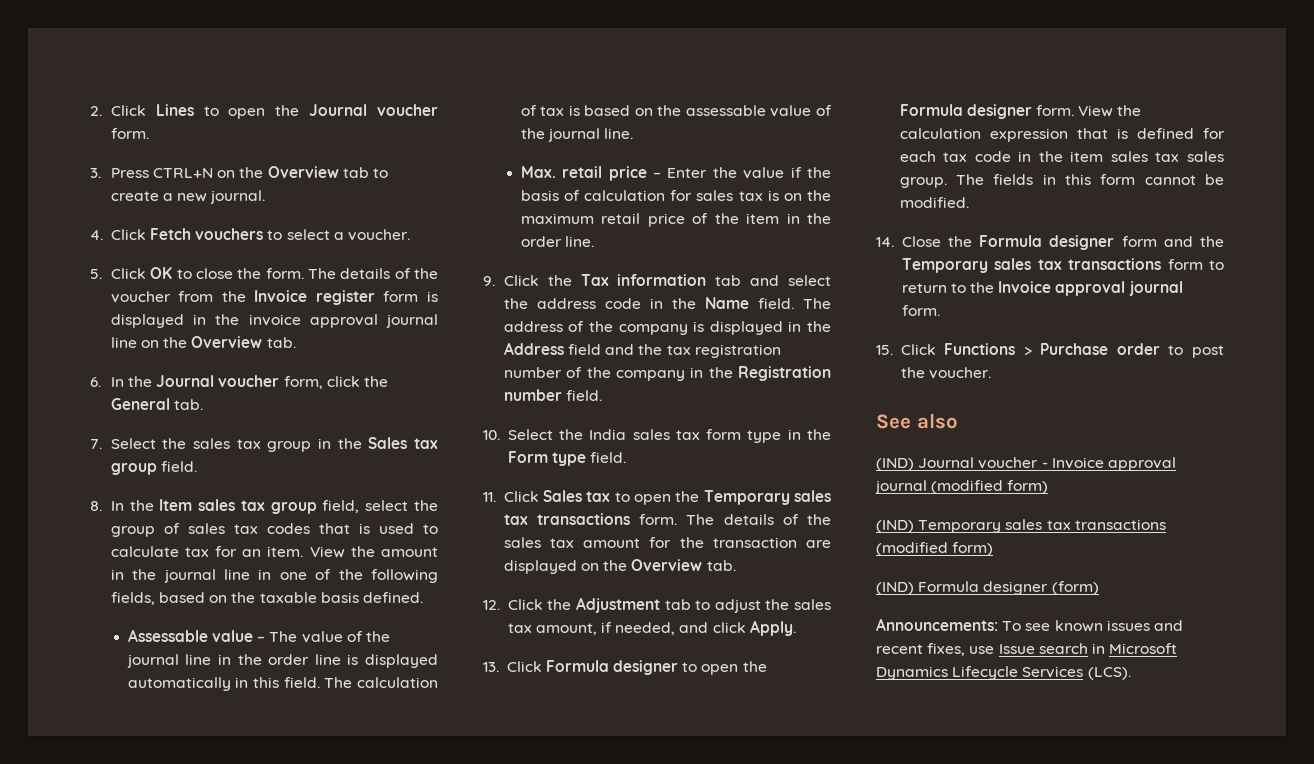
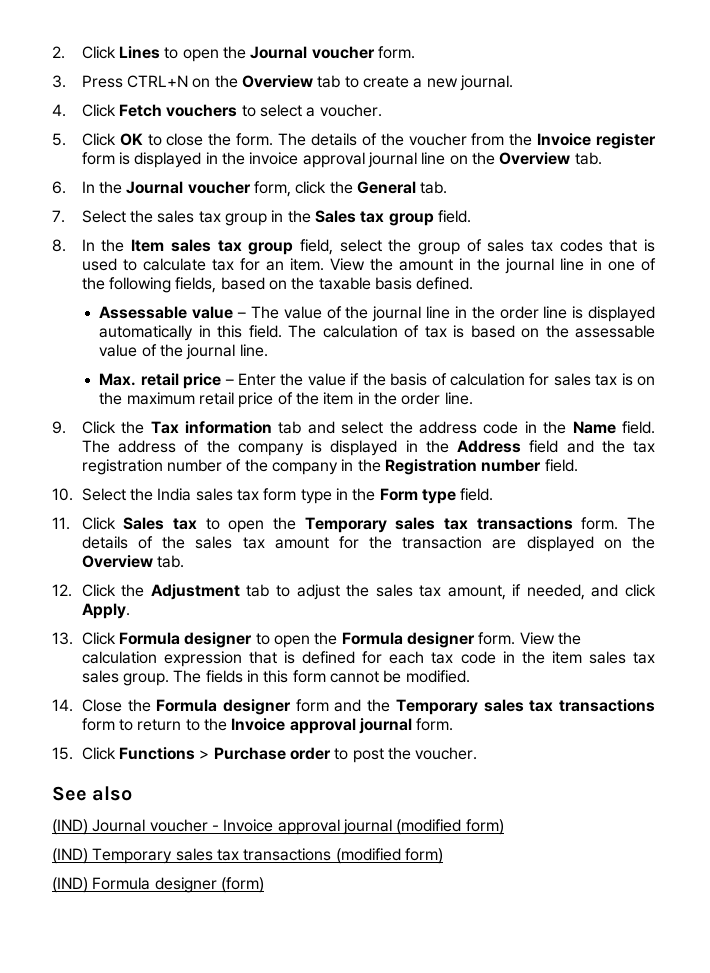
[876,618,1183,632] [876,643,1178,656] [876,666,1131,680] // Announcements: To see known issues and recent fixes, use Issue search in Microsoft Dynamics Lifecycle Services (LCS). -> (264, 885) none

